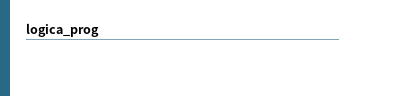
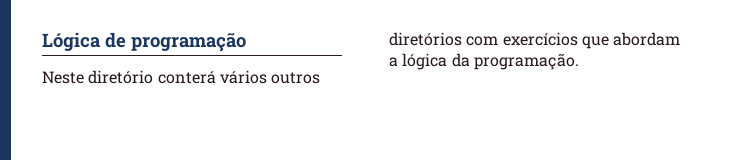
[26,23,99,37] logica_prog -> [42,32,246,52] [42,70,321,84] [389,32,681,49] [389,53,579,70] Lógica de programação // Neste diretório conterá vários outros diretórios com exercícios que abordam a lógica da programação.

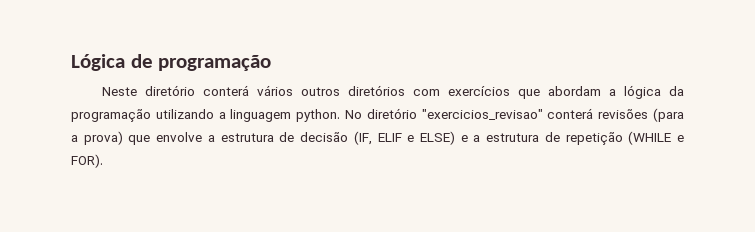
[473,53,579,70] programação. -> [71,108,684,122] [71,131,684,145] [71,154,103,168] programação utilizando a linguagem python. No diretório "exercicios_revisao" conterá revisões (para a prova) que envolve a estrutura de decisão (IF, ELIF e ELSE) e a estrutura de repetição (WHILE e FOR).

